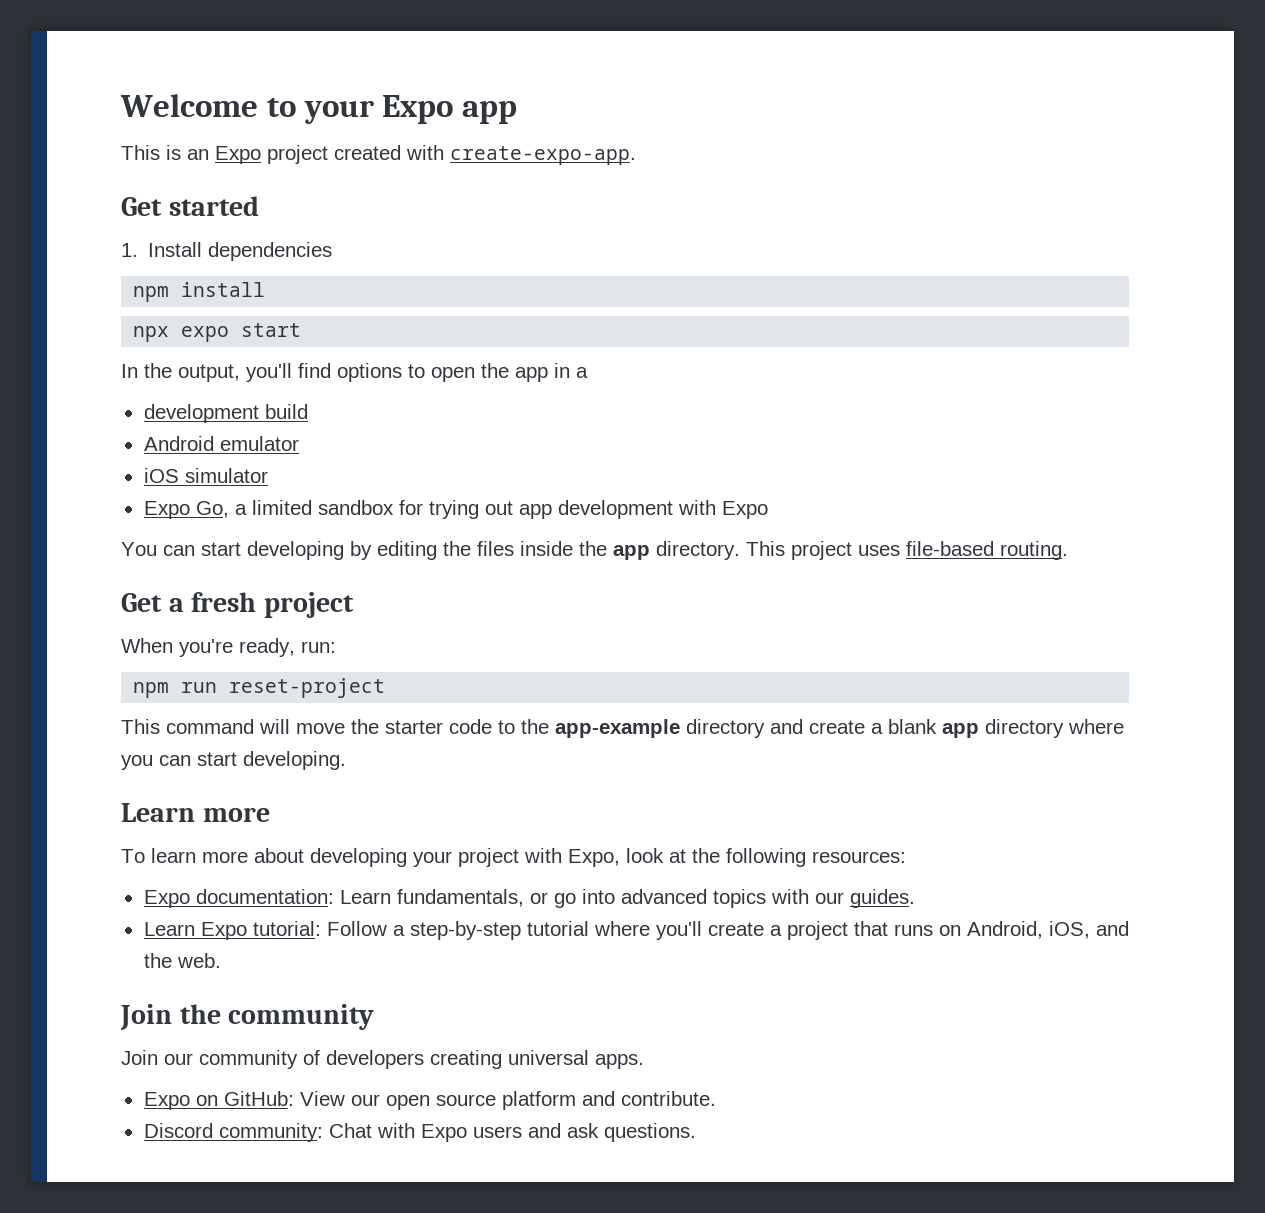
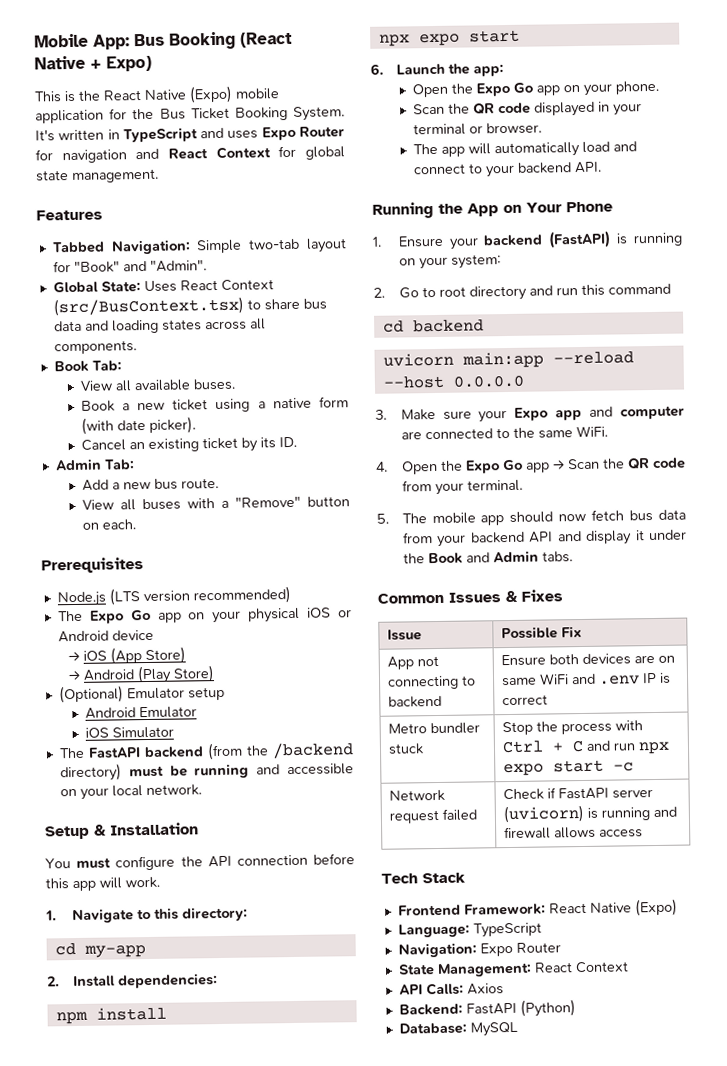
[120,94,518,124] [121,145,636,165] [121,196,259,216] [121,242,333,261] Welcome to your Expo app // This is an Expo project created with create-expo-app. // Get started // 1. Install dependencies -> [34,31,293,50] [34,55,152,72] [34,85,280,104] [35,106,345,124] [35,126,345,143] [35,145,345,164] [35,168,159,183] [36,209,103,221] [51,238,347,255] [52,259,207,273] [52,279,274,293] [52,296,327,317] [53,318,266,334] [53,340,137,355] [53,360,122,373] [79,378,236,392] [80,396,349,413] [80,416,196,435] [80,436,297,452] [54,458,135,471] [81,477,219,491] [81,495,350,511] [81,519,136,530] [41,557,144,574] [56,586,291,607] [57,607,352,624] [57,629,154,643] [67,646,186,665] [67,665,215,684] [58,685,225,704] [84,706,197,719] [84,726,174,739] [58,742,354,761] [59,763,354,782] [59,784,202,800] [45,822,199,840] [45,853,355,871] [45,876,160,892] [45,906,248,924] [54,943,146,958] [47,973,218,989] Mobile App: Bus Booking (React Native + Expo) // This is the React Native (Expo) mobile application for the Bus Ticket Booking System. It's written in TypeScript and uses Expo Router for navigation and React Context for global state management. // Features // Tabbed Navigation: Simple two-tab layout for "Book" and "Admin". // Global State: Uses React Context (src/BusContext.tsx) to share bus data and loading states across all components. // Book Tab: // View all available buses. // Book a new ticket using a native form (with date picker). // Cancel an existing ticket by its ID. // Admin Tab: // Add a new bus route. // View all buses with a "Remove" button on each. // Prerequisites // Node.js (LTS version recommended) // The Expo Go app on your physical iOS or Android device // → iOS (App Store) // → Android (Play Store) // (Optional) Emulator setup // Android Emulator // iOS Simulator // The FastAPI backend (from the /backend directory) must be running and accessible on your local network. // Setup & Installation // You must configure the API connection before this app will work. // 1. Navigate to this directory: // cd my-app // 2. Install dependencies:
[121,363,588,382] [143,404,308,423] [143,436,299,451] [143,468,268,483] [143,500,768,519] [121,541,1068,560] [121,592,354,618] [121,638,336,657] [133,678,386,698] [121,719,1124,738] [121,751,346,770] [121,803,270,822] [121,848,906,867] [143,889,915,908] [143,921,1129,940] [143,953,221,968] [120,1004,375,1031] [121,1050,644,1069] [143,1091,716,1110] [143,1123,696,1142] In the output, you'll find options to open the app in a // development build // Android emulator // iOS simulator // Expo Go, a limited sandbox for trying out app development with Expo // You can start developing by editing the files inside the app directory. This project uses file-based routing. // Get a fresh project // When you're ready, run: // npm run reset-project // This command will move the starter code to the app-example directory and create a blank app directory where you can start developing. // Learn more // To learn more about developing your project with Expo, look at the following resources: // Expo documentation: Learn fundamentals, or go into advanced topics with our guides. // Learn Expo tutorial: Follow a step-by-step tutorial where you'll create a project that runs on Android, iOS, and the web. // Join the community // Join our community of developers creating universal apps. // Expo on GitHub: View our open source platform and contribute. // Discord community: Chat with Expo users and ask questions. -> [370,63,504,77] [411,80,659,98] [412,101,642,117] [412,122,542,136] [412,141,637,158] [412,161,602,178] [372,201,613,219] [372,230,683,250] [398,254,501,270] [373,283,671,301] [382,319,484,333] [382,351,634,369] [382,374,524,389] [375,405,685,423] [400,425,608,440] [376,457,686,475] [401,479,523,496] [376,509,686,526] [401,529,687,547] [402,550,573,565] [377,589,563,604] [387,629,423,641] [501,625,583,640] [387,655,440,670] [387,675,477,690] [388,695,443,708] [501,653,676,667] [502,672,672,687] [502,694,549,706] [388,722,481,735] [388,743,425,755] [502,720,644,736] [502,739,671,755] [503,759,635,777] [389,789,446,802] [389,808,478,824] [503,787,654,801] [503,804,678,824] [504,826,644,840] [381,872,466,884] [397,898,678,917] [397,922,542,938] [397,942,561,958] [397,961,629,978] [398,982,504,996] [398,999,576,1017] [398,1021,518,1037] 6. Launch the app: // Open the Expo Go app on your phone. // Scan the QR code displayed in your terminal or browser. // The app will automatically load and connect to your backend API. // Running the App on Your Phone // 1. Ensure your backend (FastAPI) is running on your system: // 2. Go to root directory and run this command // cd backend // uvicorn main:app --reload --host 0.0.0.0 // 3. Make sure your Expo app and computer are connected to the same WiFi. // 4. Open the Expo Go app → Scan the QR code from your terminal. // 5. The mobile app should now fetch bus data from your backend API and display it under the Book and Admin tabs. // Common Issues & Fixes // Issue | Possible Fix // App not connecting to backend | Ensure both devices are on same WiFi and .env IP is correct // Metro bundler stuck | Stop the process with Ctrl + C and run npx expo start -c // Network request failed | Check if FastAPI server (uvicorn) is running and firewall allows access // Tech Stack // Frontend Framework: React Native (Expo) // Language: TypeScript // Navigation: Expo Router // State Management: React Context // API Calls: Axios // Backend: FastAPI (Python) // Database: MySQL

